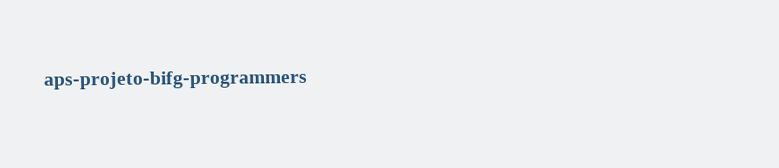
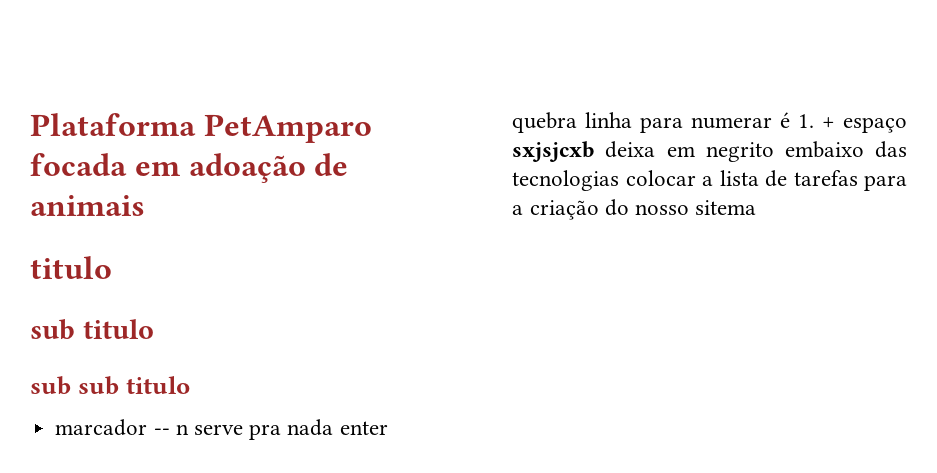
[43,69,308,90] aps-projeto-bifg-programmers -> [30,113,372,143] [30,153,349,183] [30,195,145,216] [30,256,112,279] [30,319,154,340] [30,376,191,395] [55,419,388,440] [512,112,907,133] [512,141,907,162] [512,170,907,191] [512,199,757,220] Plataforma PetAmparo focada em adoação de animais // titulo // sub titulo // sub sub titulo // marcador -- n serve pra nada enter quebra linha para numerar é 1. + espaço sxjsjcxb deixa em negrito embaixo das tecnologias colocar a lista de tarefas para a criação do nosso sitema

